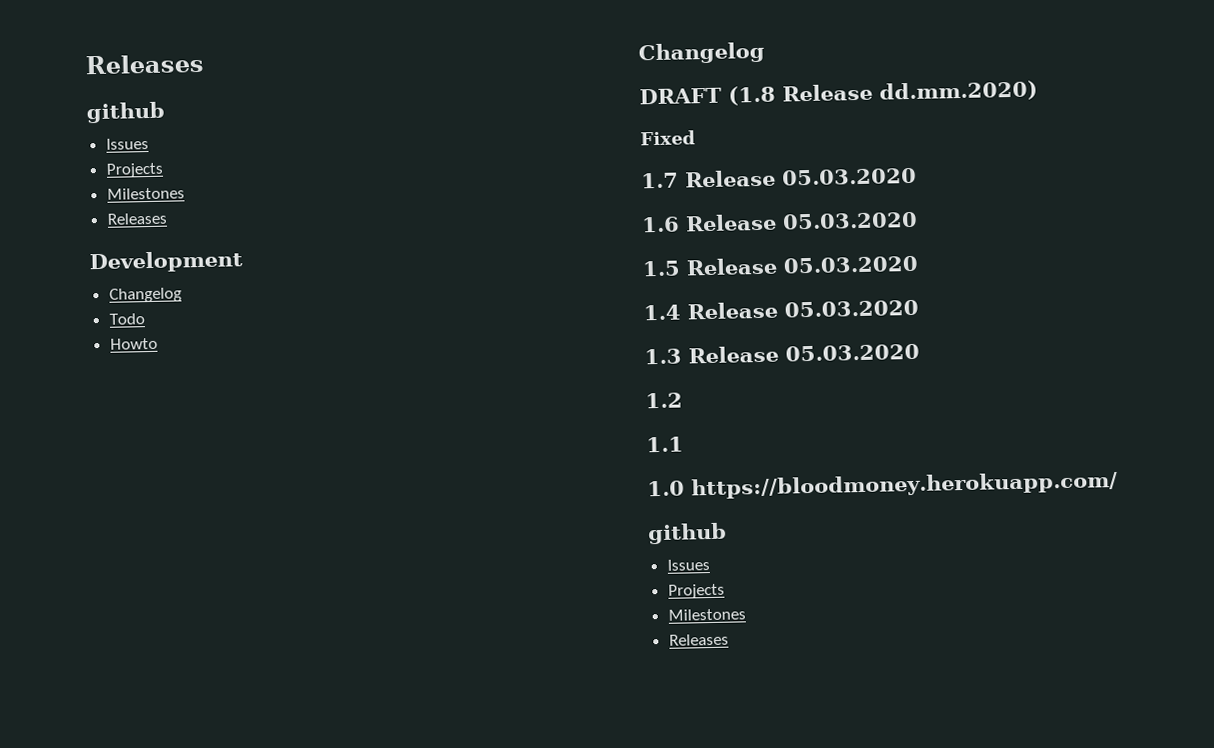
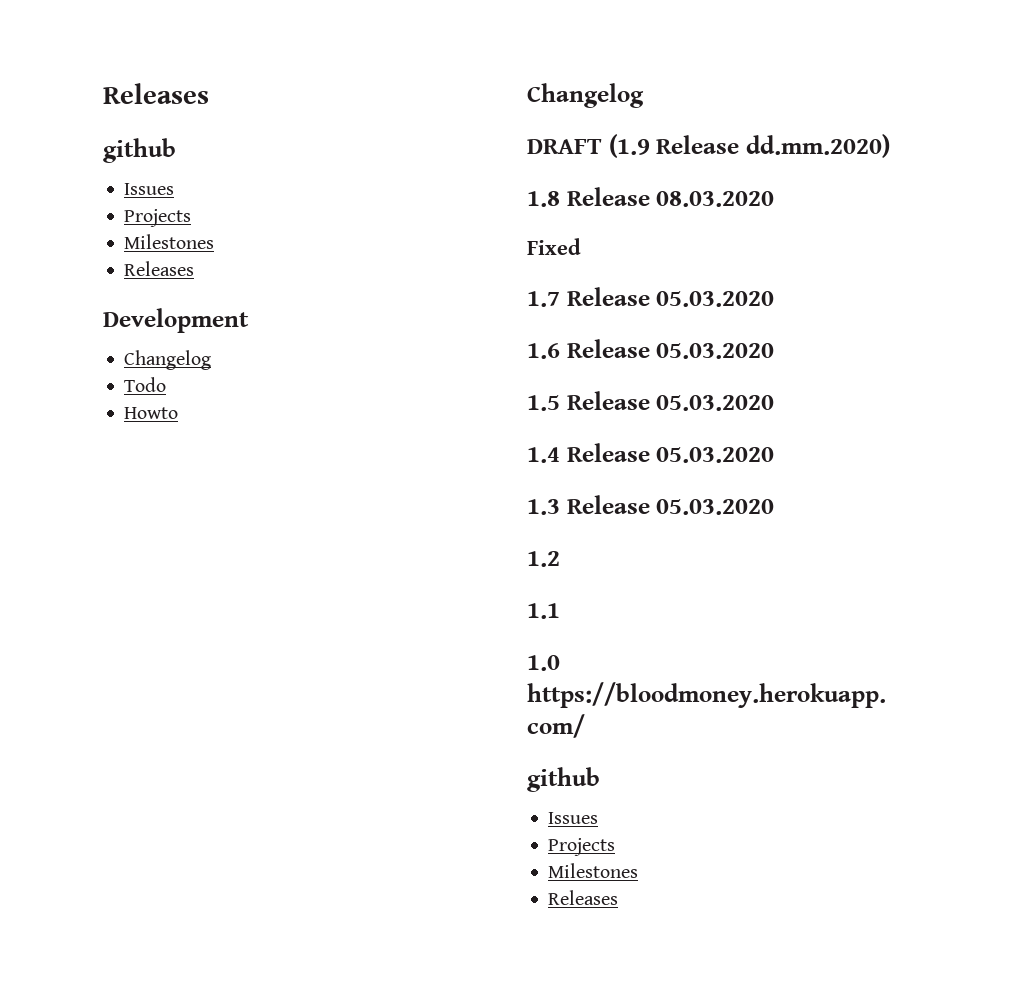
[728,85,776,106] (1.8 -> [608,134,650,158] (1.9
(1038, 91) none -> [527,187,775,207] // 1.8 Release 08.03.2020

